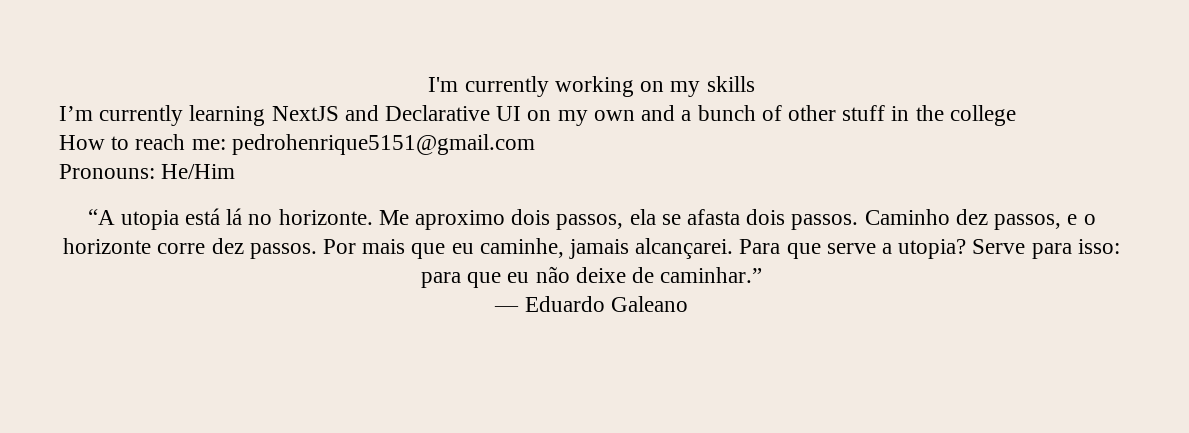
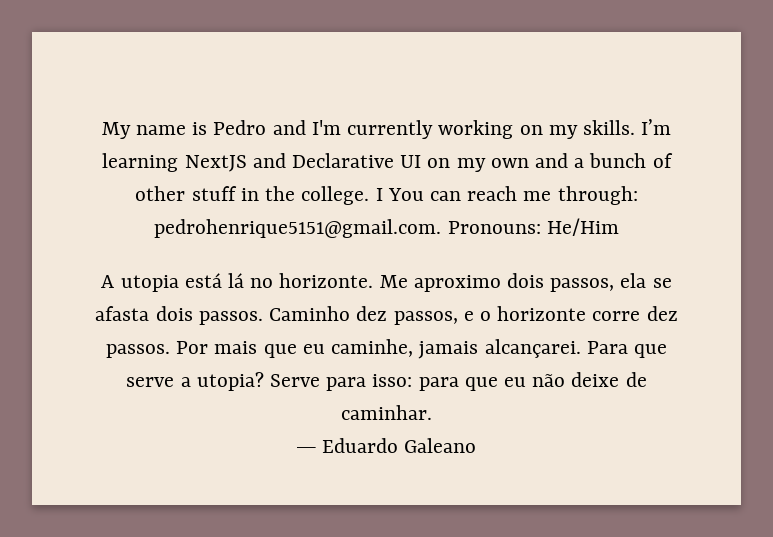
(428, 84) none -> [101,120,306,139] My name is Pedro and
[706,76,755,92] [59,105,184,126] skills // I’m currently -> [582,119,672,135] skills. I’m
[949,105,1016,126] [59,134,535,155] college // How to reach me: pedrohenrique5151@gmail.com // -> [301,186,638,205] [154,219,442,238] college. I You can reach me through: pedrohenrique5151@gmail.com.
[87,209,115,225] “A -> [101,275,115,288] A
[660,267,763,283] caminhar.” -> [341,405,432,420] caminhar.

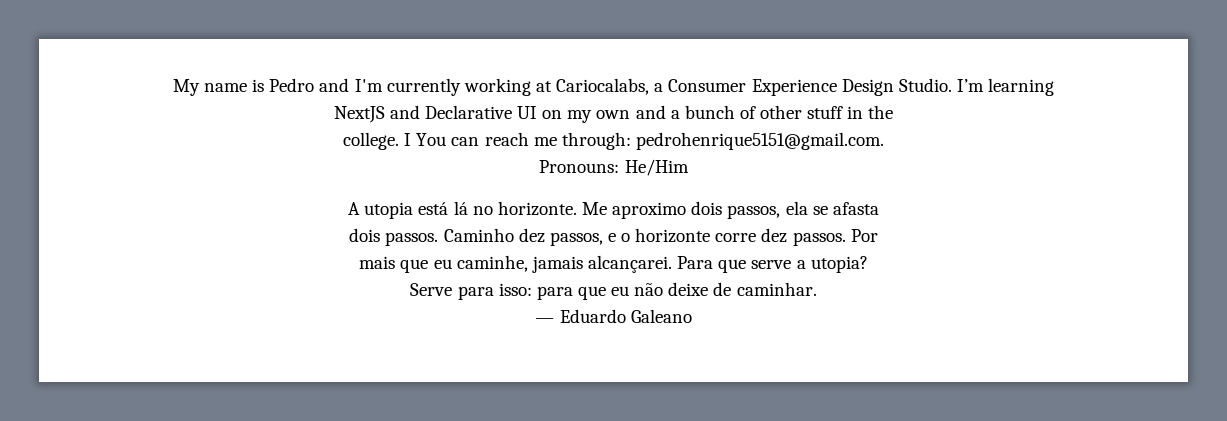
[519,120,635,139] on my skills. -> [536,78,952,96] at Cariocalabs, a Consumer Experience Design Studio.
(179, 162) none -> (1055, 87) //
(296, 193) none -> (894, 112) //
(442, 228) none -> (884, 141) //
(150, 313) none -> (879, 208) //
(209, 347) none -> (878, 235) //
(264, 381) none -> (868, 264) //

